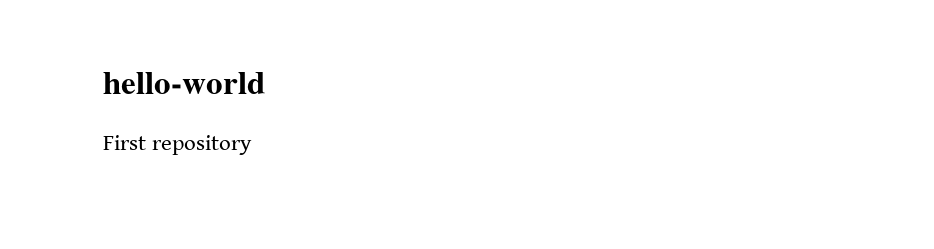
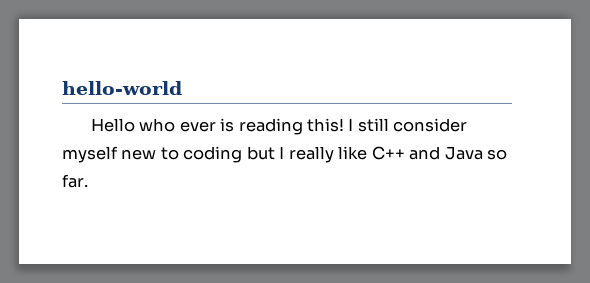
[103,135,253,155] First repository -> [90,118,468,135] [62,146,508,163] [62,174,88,188] Hello who ever is reading this! I still consider myself new to coding but I really like C++ and Java so far.

